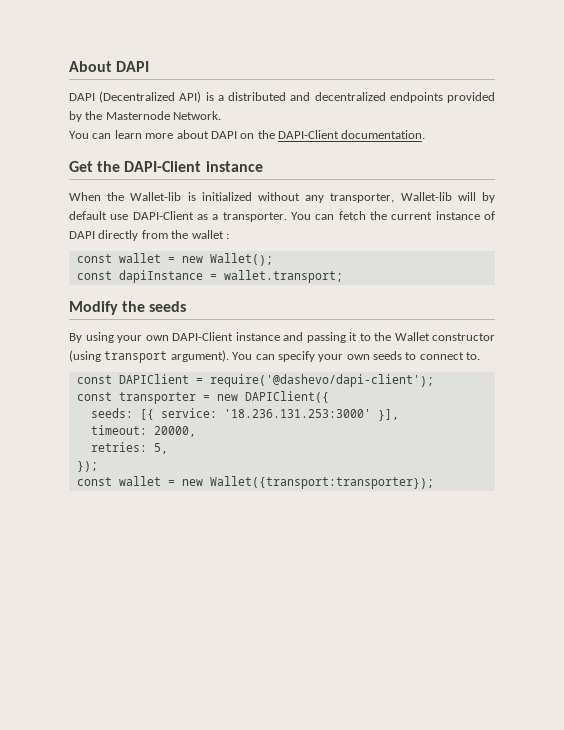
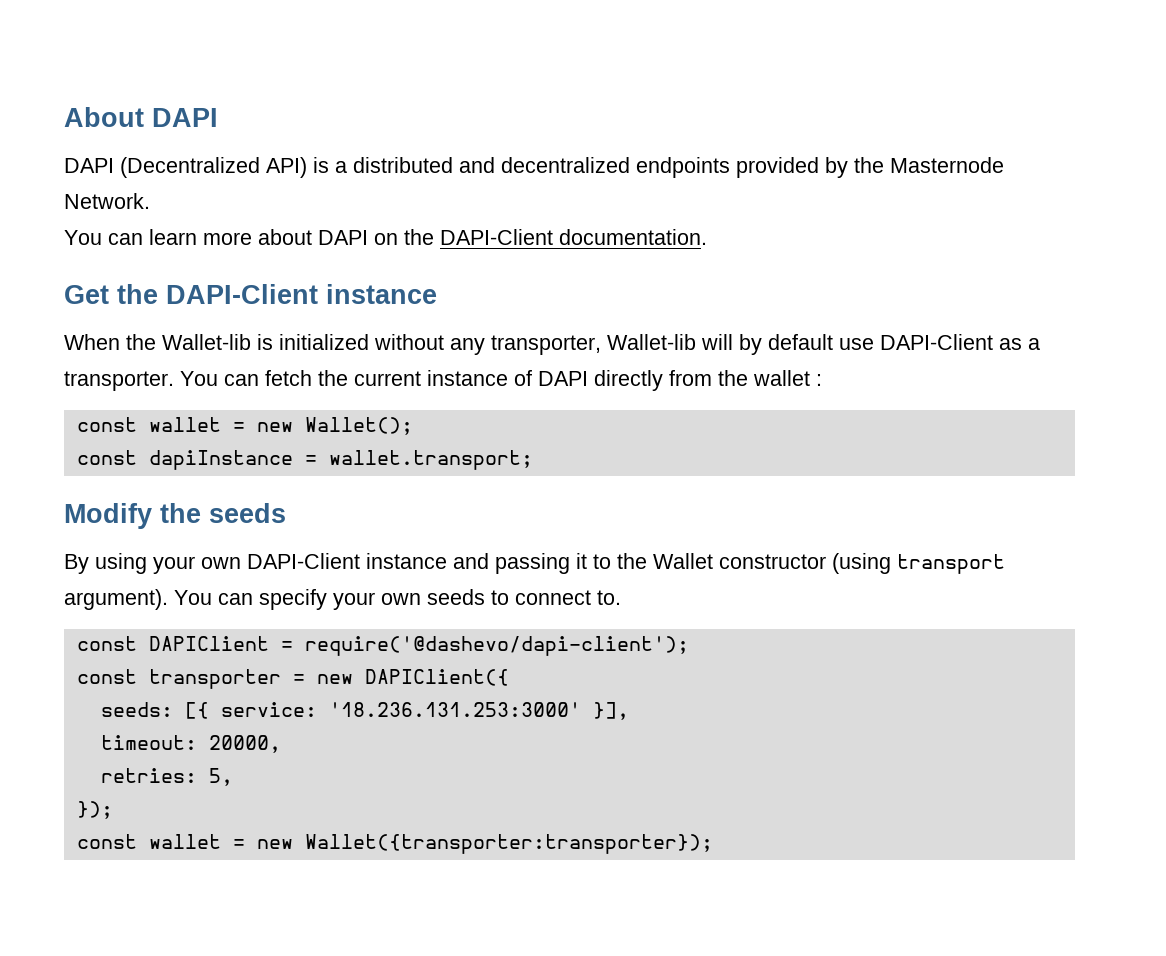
[209,476,434,489] Wallet({transport:transporter}); -> [304,834,713,854] Wallet({transporter:transporter});

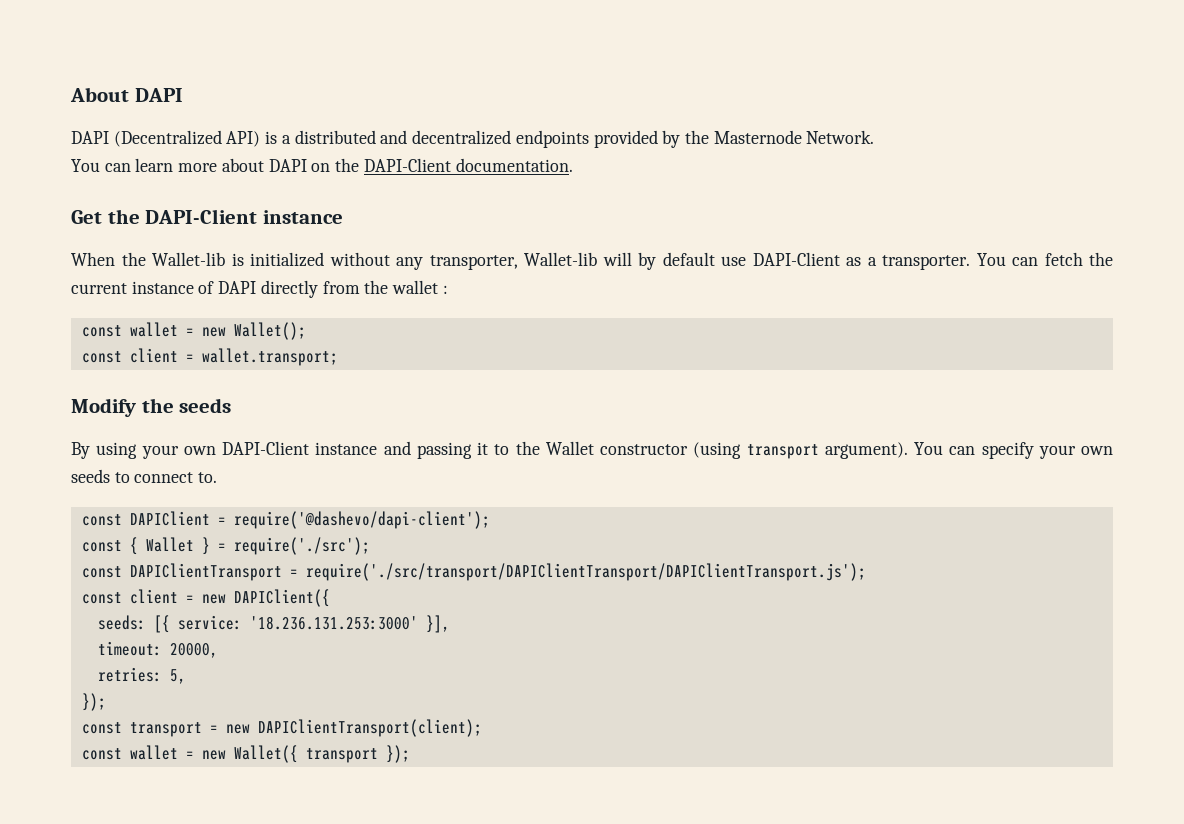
[148,450,293,470] dapiInstance -> [129,348,178,363] client
[148,669,281,689] transporter -> [129,537,370,555] [81,563,866,581] [81,589,178,604] { Wallet } = require('./src'); // const DAPIClientTransport = require('./src/transport/DAPIClientTransport/DAPIClientTransport.js'); // const client
[76,834,713,854] // const wallet = new Wallet({transporter:transporter}); -> [81,719,482,737] [81,745,410,763] // const transport = new DAPIClientTransport(client); // const wallet = new Wallet({ transport });

